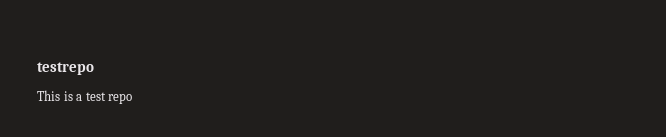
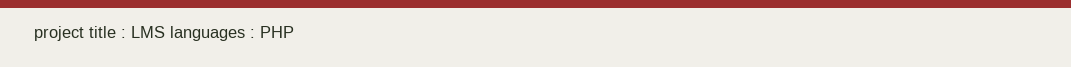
[37,62,94,75] [37,90,133,104] testrepo // This is a test repo -> [34,26,294,41] project title : LMS languages : PHP

